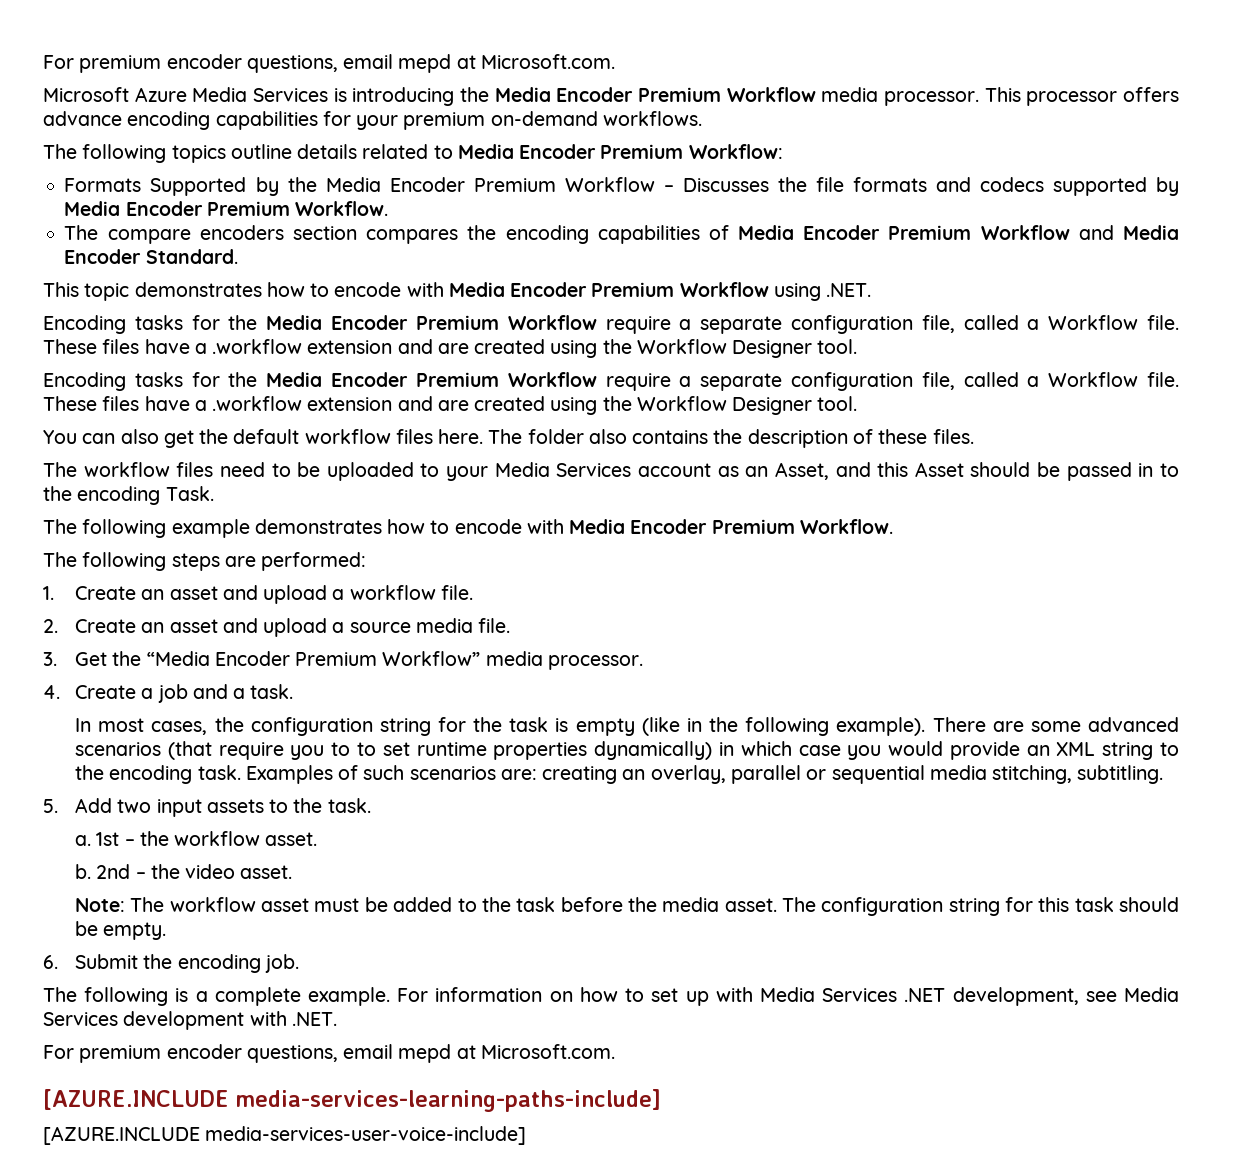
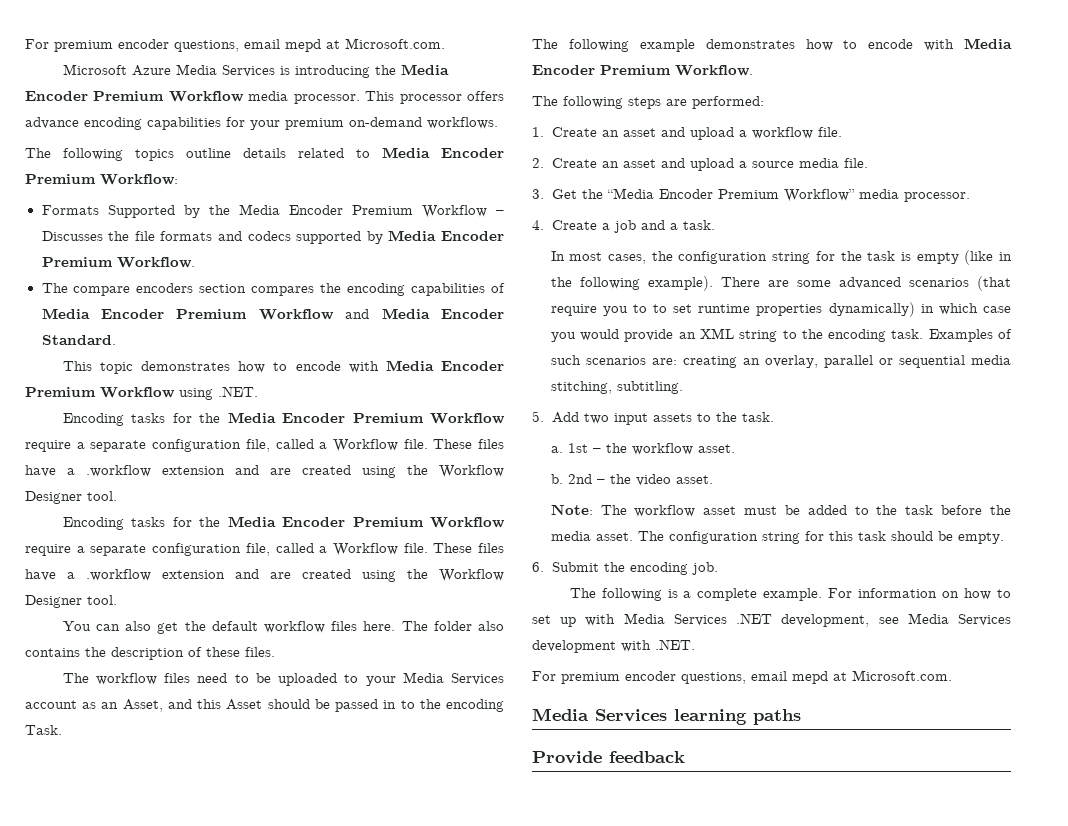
[43,1089,661,1112] [43,1126,527,1145] [AZURE.INCLUDE media-services-learning-paths-include] // [AZURE.INCLUDE media-services-user-voice-include] -> [532,708,801,725] [532,751,685,764] Media Services learning paths // Provide feedback

